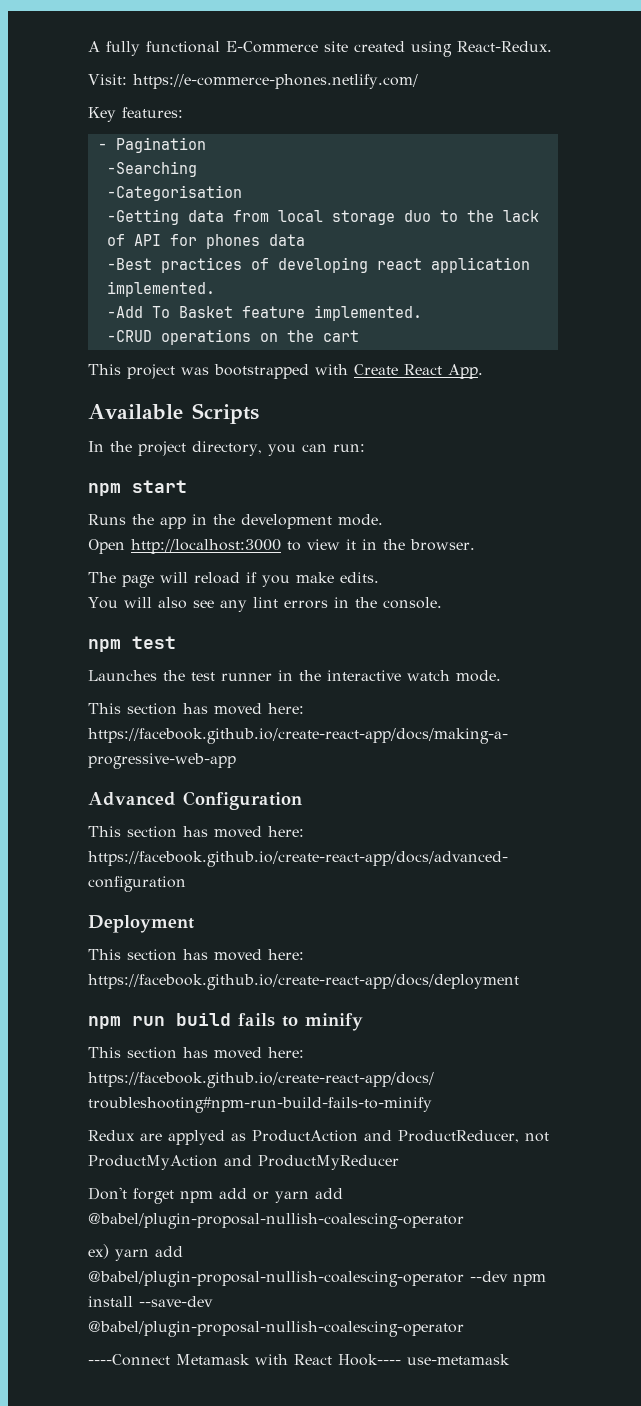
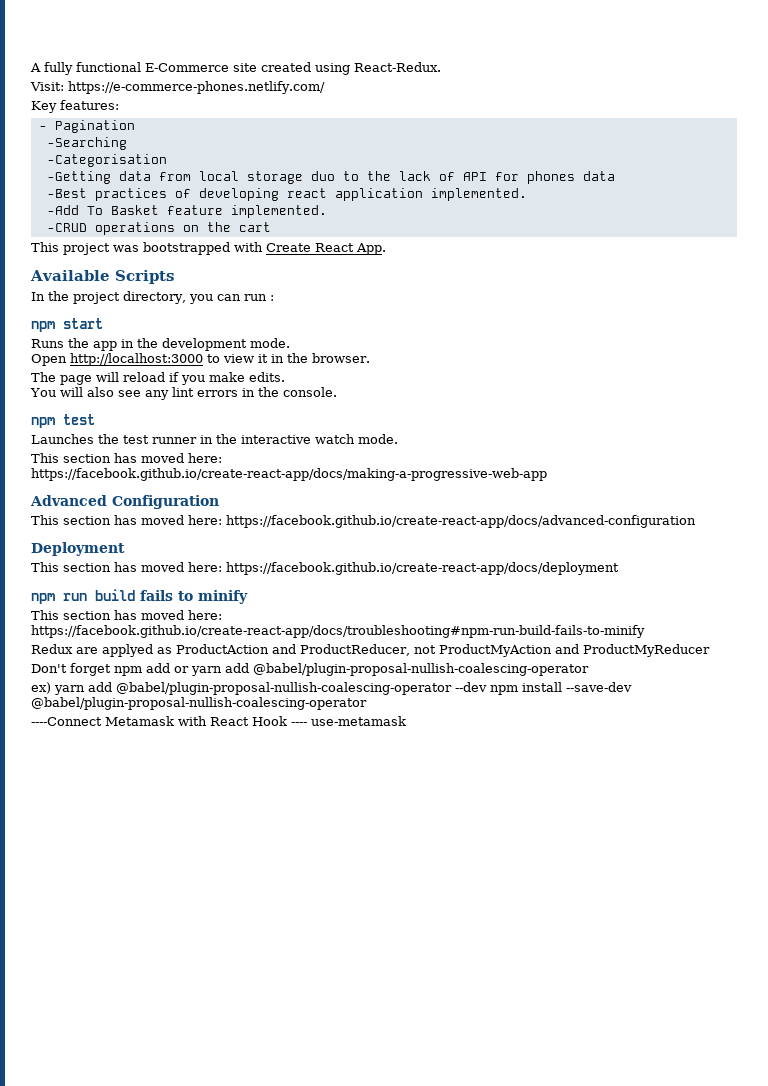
[332,444,365,452] run: -> [243,294,274,301] run :
[338,1354,401,1366] Hook---- -> [252,716,307,726] Hook ----

